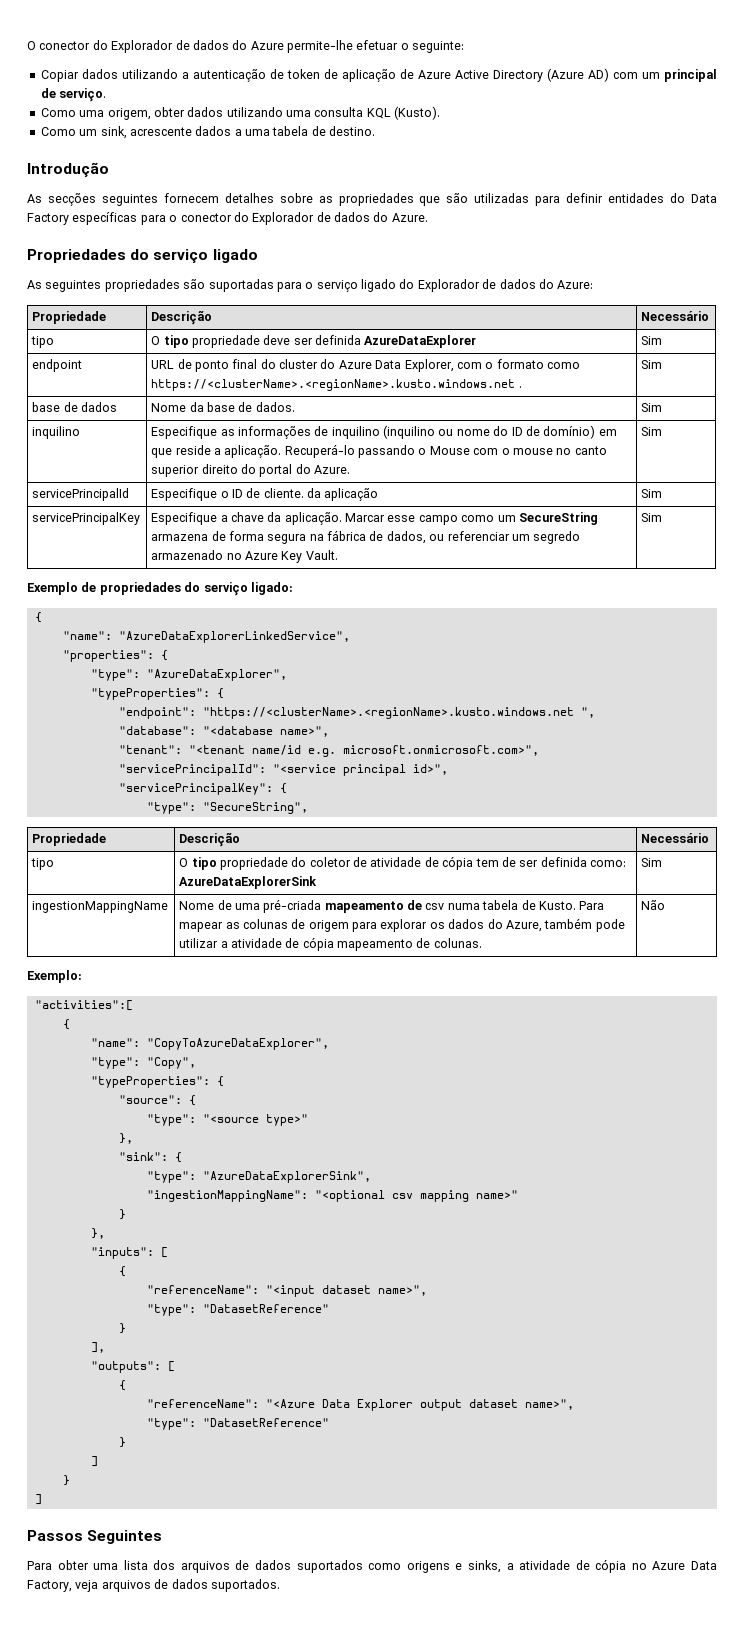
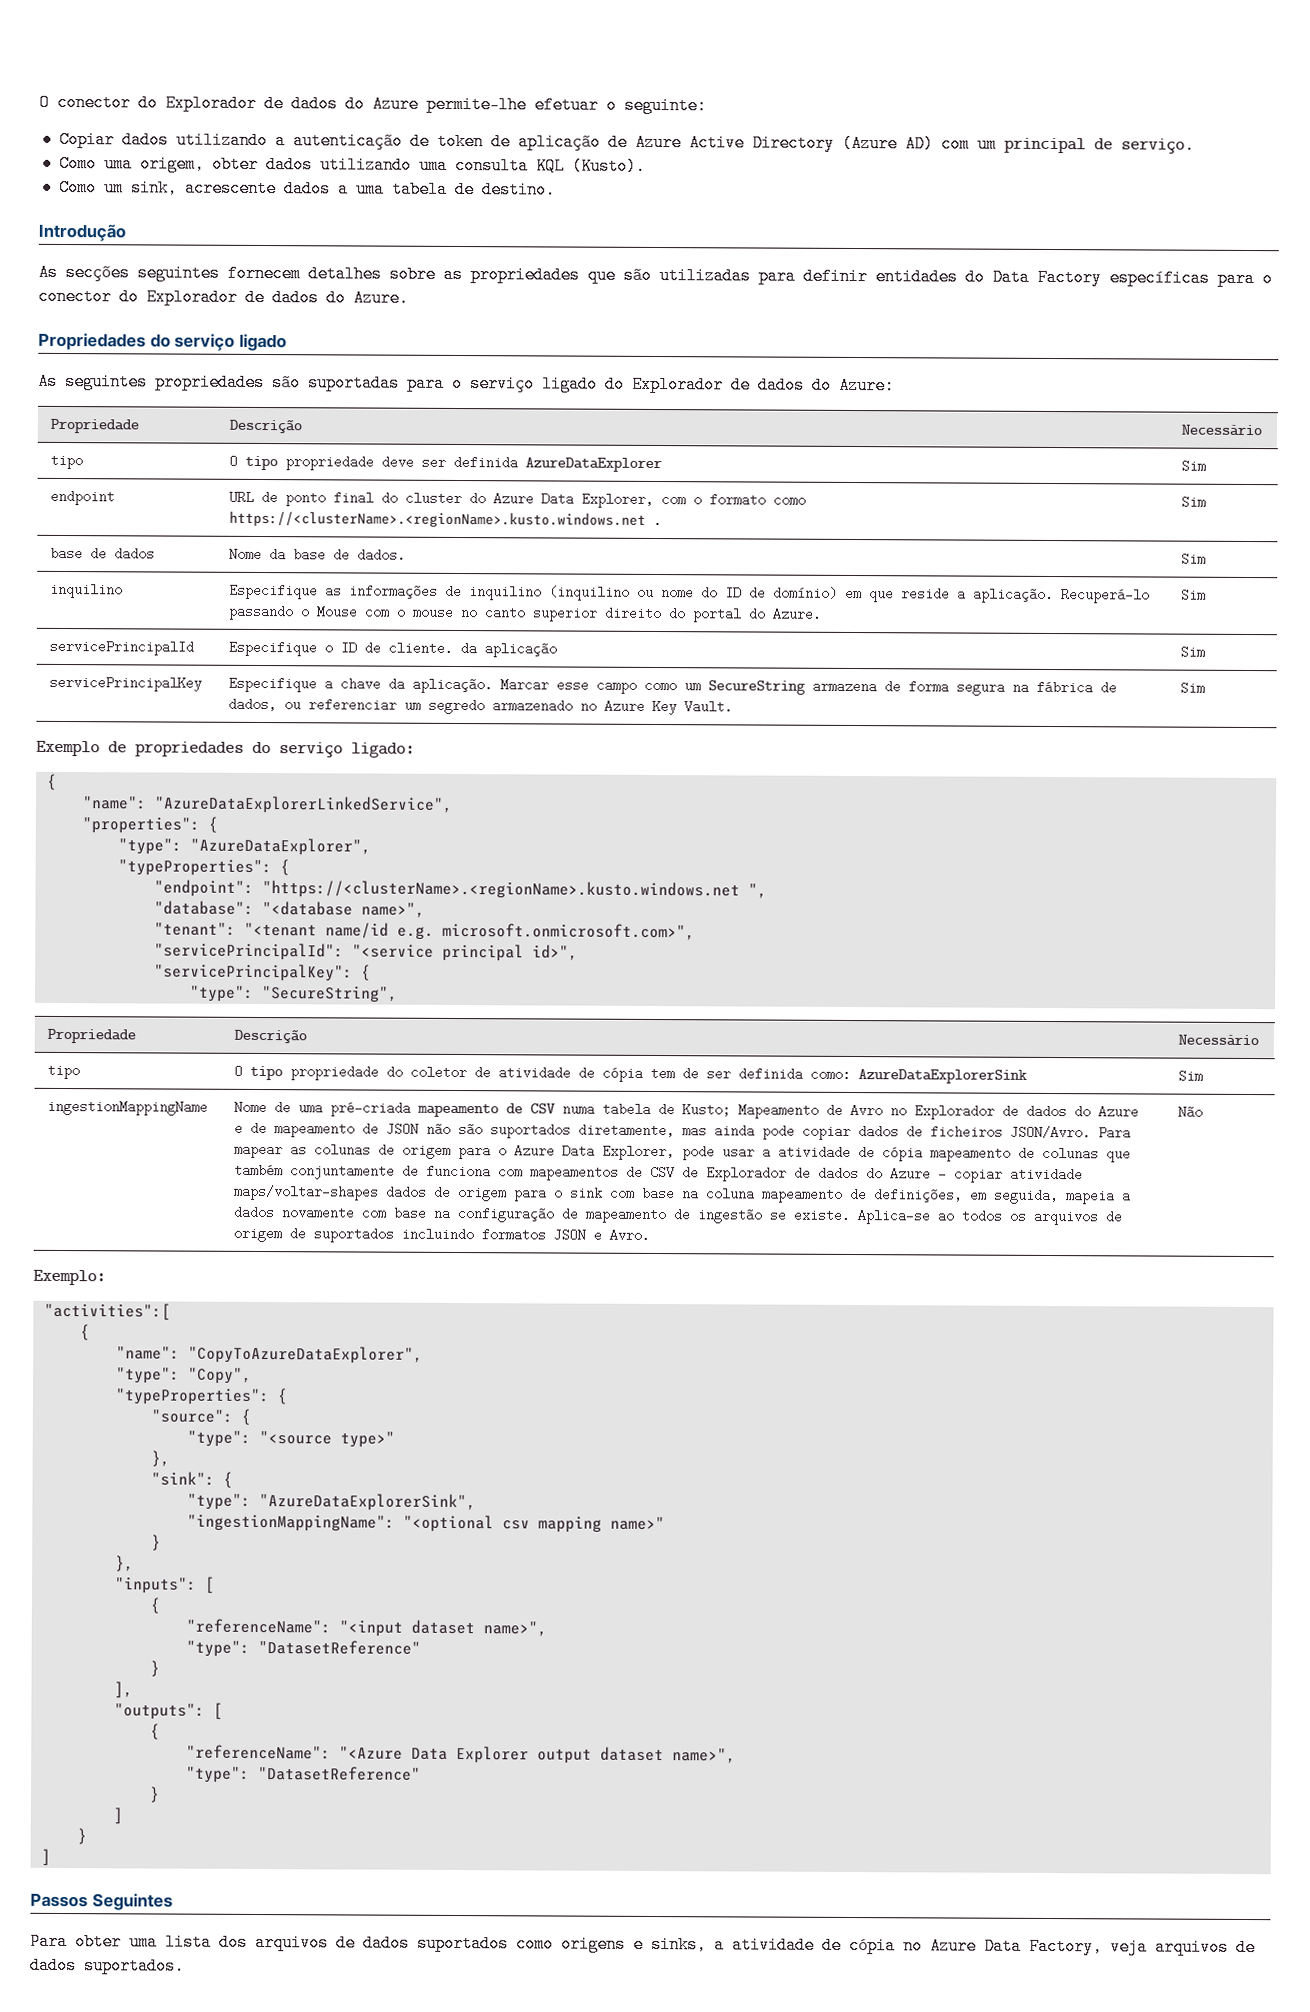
[425,903,445,910] csv -> [530,1103,557,1114] CSV
[538,901,576,910] Kusto. -> [682,1103,1140,1120] [234,1121,1092,1140] Kusto; Mapeamento de Avro no Explorador de dados do Azure e de mapeamento de JSON não são suportados diretamente, mas ainda pode copiar dados de ficheiros JSON/Avro.
[380,918,625,932] [179,938,219,948] explorar os dados do Azure, também pode utilizar -> [498,1144,756,1161] o Azure Data Explorer, pode usar
[433,938,482,948] colunas. -> [1042,1146,1132,1163] [234,1163,1084,1183] [234,1184,1132,1205] [233,1205,1123,1226] [233,1226,651,1243] colunas que também conjuntamente de funciona com mapeamentos de CSV de Explorador de dados do Azure – copiar atividade maps/voltar-shapes dados de origem para o sink com base na coluna mapeamento de definições, em seguida, mapeia a dados novamente com base na configuração de mapeamento de ingestão se existe. Aplica-se ao todos os arquivos de origem de suportados incluindo formatos JSON e Avro.

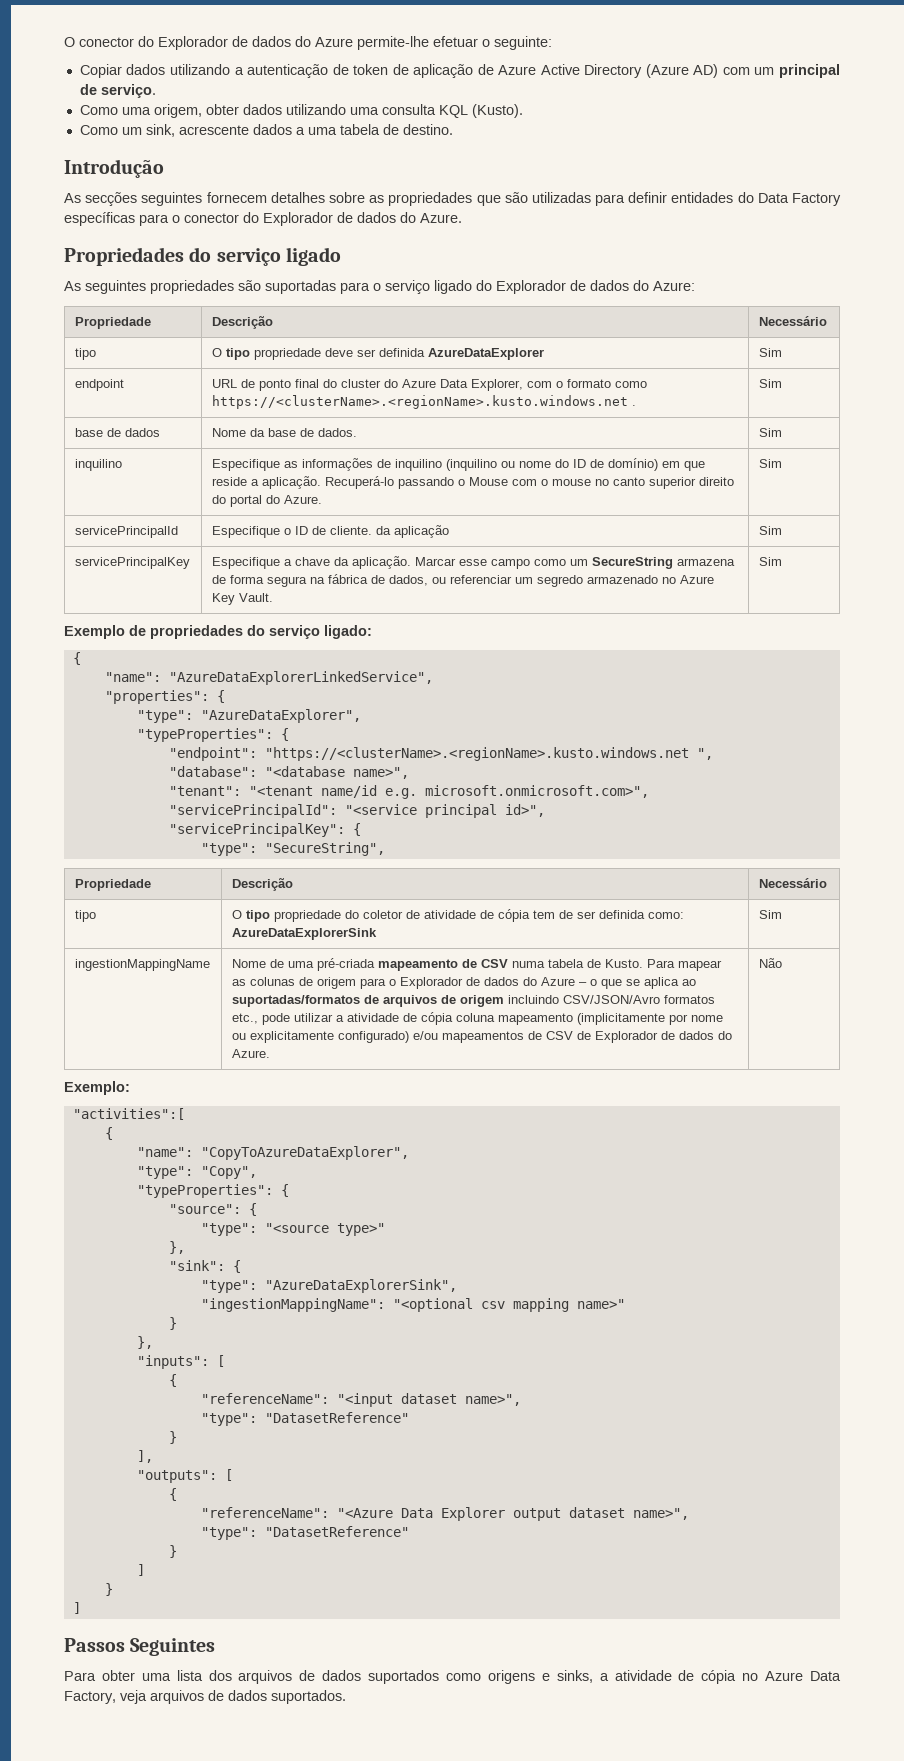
[682,1103,1140,1120] [234,1121,1092,1140] Kusto; Mapeamento de Avro no Explorador de dados do Azure e de mapeamento de JSON não são suportados diretamente, mas ainda pode copiar dados de ficheiros JSON/Avro. -> [604,959,643,968] Kusto.
[514,1144,1132,1163] [234,1163,524,1180] Azure Data Explorer, pode usar a atividade de cópia mapeamento de colunas que também conjuntamente de funciona com -> [399,977,696,989] [231,995,715,1007] [231,1012,723,1025] [231,1031,438,1043] Explorador de dados do Azure – o que se aplica ao suportadas/formatos de arquivos de origem incluindo CSV/JSON/Avro formatos etc., pode utilizar a atividade de cópia coluna mapeamento (implicitamente por nome ou explicitamente configurado) e/ou
[890,1167,1084,1183] [234,1184,1132,1205] [233,1205,1123,1226] [233,1226,651,1243] Azure – copiar atividade maps/voltar-shapes dados de origem para o sink com base na coluna mapeamento de definições, em seguida, mapeia a dados novamente com base na configuração de mapeamento de ingestão se existe. Aplica-se ao todos os arquivos de origem de suportados incluindo formatos JSON e Avro. -> [231,1049,270,1058] Azure.

